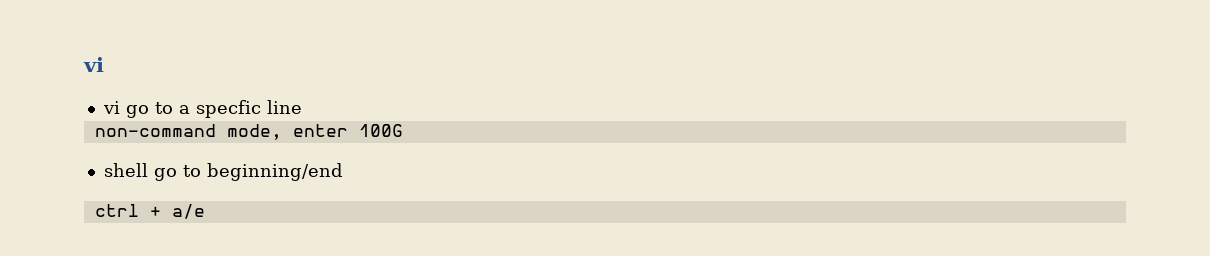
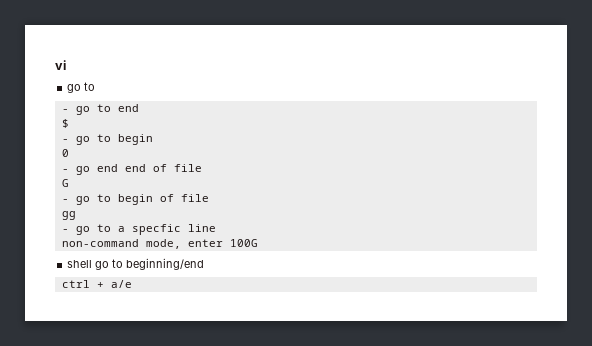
[102,101,120,114] vi -> [67,82,96,93] [61,104,139,115] [61,119,69,128] [61,134,153,145] [61,149,69,157] [61,164,202,175] [61,179,69,187] [61,194,209,205] [61,211,76,220] [61,229,69,232] go to // - go to end // $ // - go to begin // 0 // - go end end of file // G // - go to begin of file // gg // -

